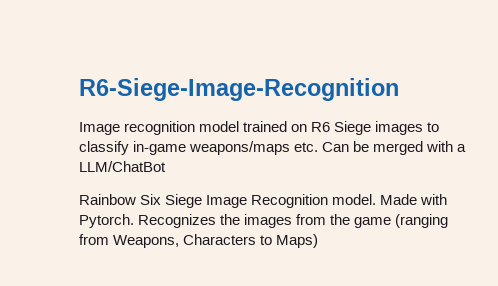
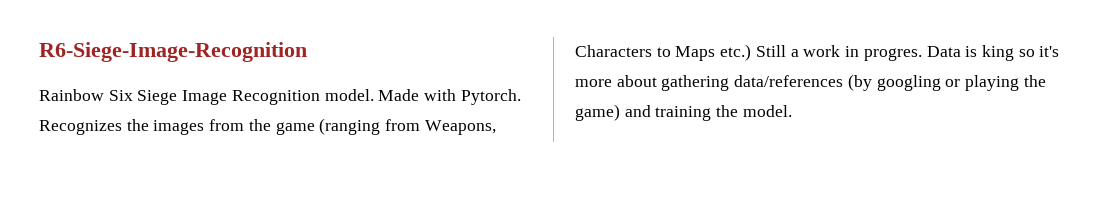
[79,121,440,135] [79,141,467,155] [79,161,166,172] // Image recognition model trained on R6 Siege images to classify in-game weapons/maps etc. Can be merged with a LLM/ChatBot -> (307, 52) none
[276,234,319,248] Maps) -> [675,44,1060,61] [575,74,1046,91] [575,104,792,121] Maps etc.) Still a work in progres. Data is king so it's more about gathering data/references (by googling or playing the game) and training the model.

